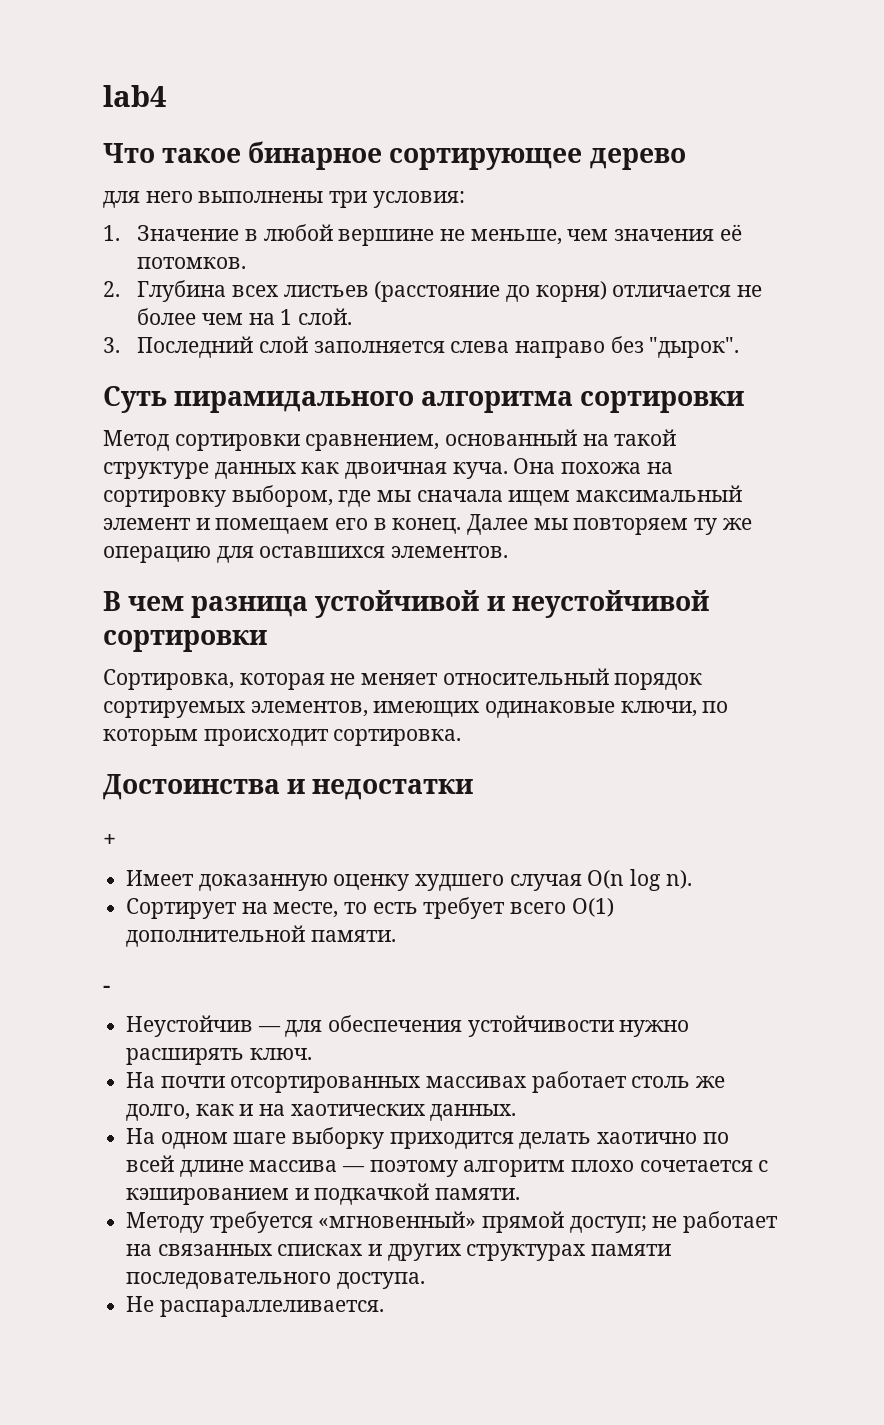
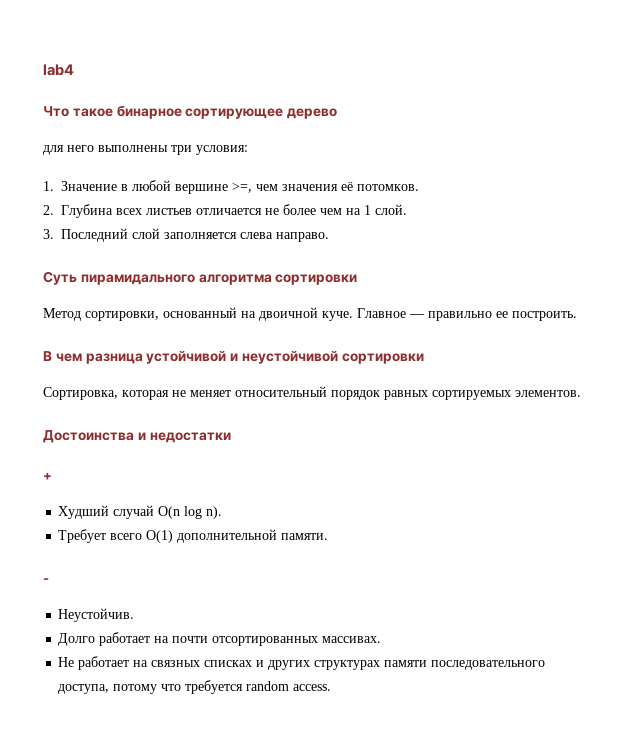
[440,229,562,245] не меньше, -> [232,182,252,193] >=,
[374,281,607,302] (расстояние до корня) -> (192, 211) none
[515,336,740,358] направо без "дырок". -> [276,232,329,242] направо.
[174,429,677,451] [103,458,673,479] [103,485,743,507] [103,514,752,535] [103,546,509,563] сортировки сравнением, основанный на такой структуре данных как двоичная куча. Она похожа на сортировку выбором, где мы сначала ищем максимальный элемент и помещаем его в конец. Далее мы повторяем ту же операцию для оставшихся элементов. -> [85,307,577,321] сортировки, основанный на двоичной куче. Главное — правильно ее построить.
[103,701,729,718] [103,729,462,746] [103,774,474,800] [103,834,116,847] [126,869,692,891] [126,897,506,919] сортируемых элементов, имеющих одинаковые ключи, по которым происходит сортировка. // Достоинства и недостатки // + // Имеет доказанную оценку худшего случая O(n log n). // Сортирует на месте, то есть требует -> [384,390,581,400] [43,430,231,443] [43,472,52,480] [58,505,223,519] [58,529,107,543] равных сортируемых элементов. // Достоинства и недостатки // + // Худший случай O(n log n). // Требует
[126,1015,690,1037] [126,1048,312,1065] [126,1071,726,1093] [126,1104,517,1121] [126,1127,729,1149] [126,1155,769,1177] [126,1183,521,1205] [126,1211,779,1233] [126,1244,273,1256] Неустойчив — для обеспечения устойчивости нужно расширять ключ. // На почти отсортированных массивах работает столь же долго, как и на хаотических данных. // На одном шаге выборку приходится делать хаотично по всей длине массива — поэтому алгоритм плохо сочетается с кэшированием и подкачкой памяти. // Методу требуется «мгновенный» прямой доступ; не работает на связанных -> [58,608,135,622] [58,632,382,646] [58,656,201,670] Неустойчив. // Долго работает на почти отсортированных массивах. // Не работает на связных
[336,1272,425,1289] [126,1296,384,1317] доступа. // Не распараллеливается. -> [58,680,332,694] доступа, потому что требуется random access.

